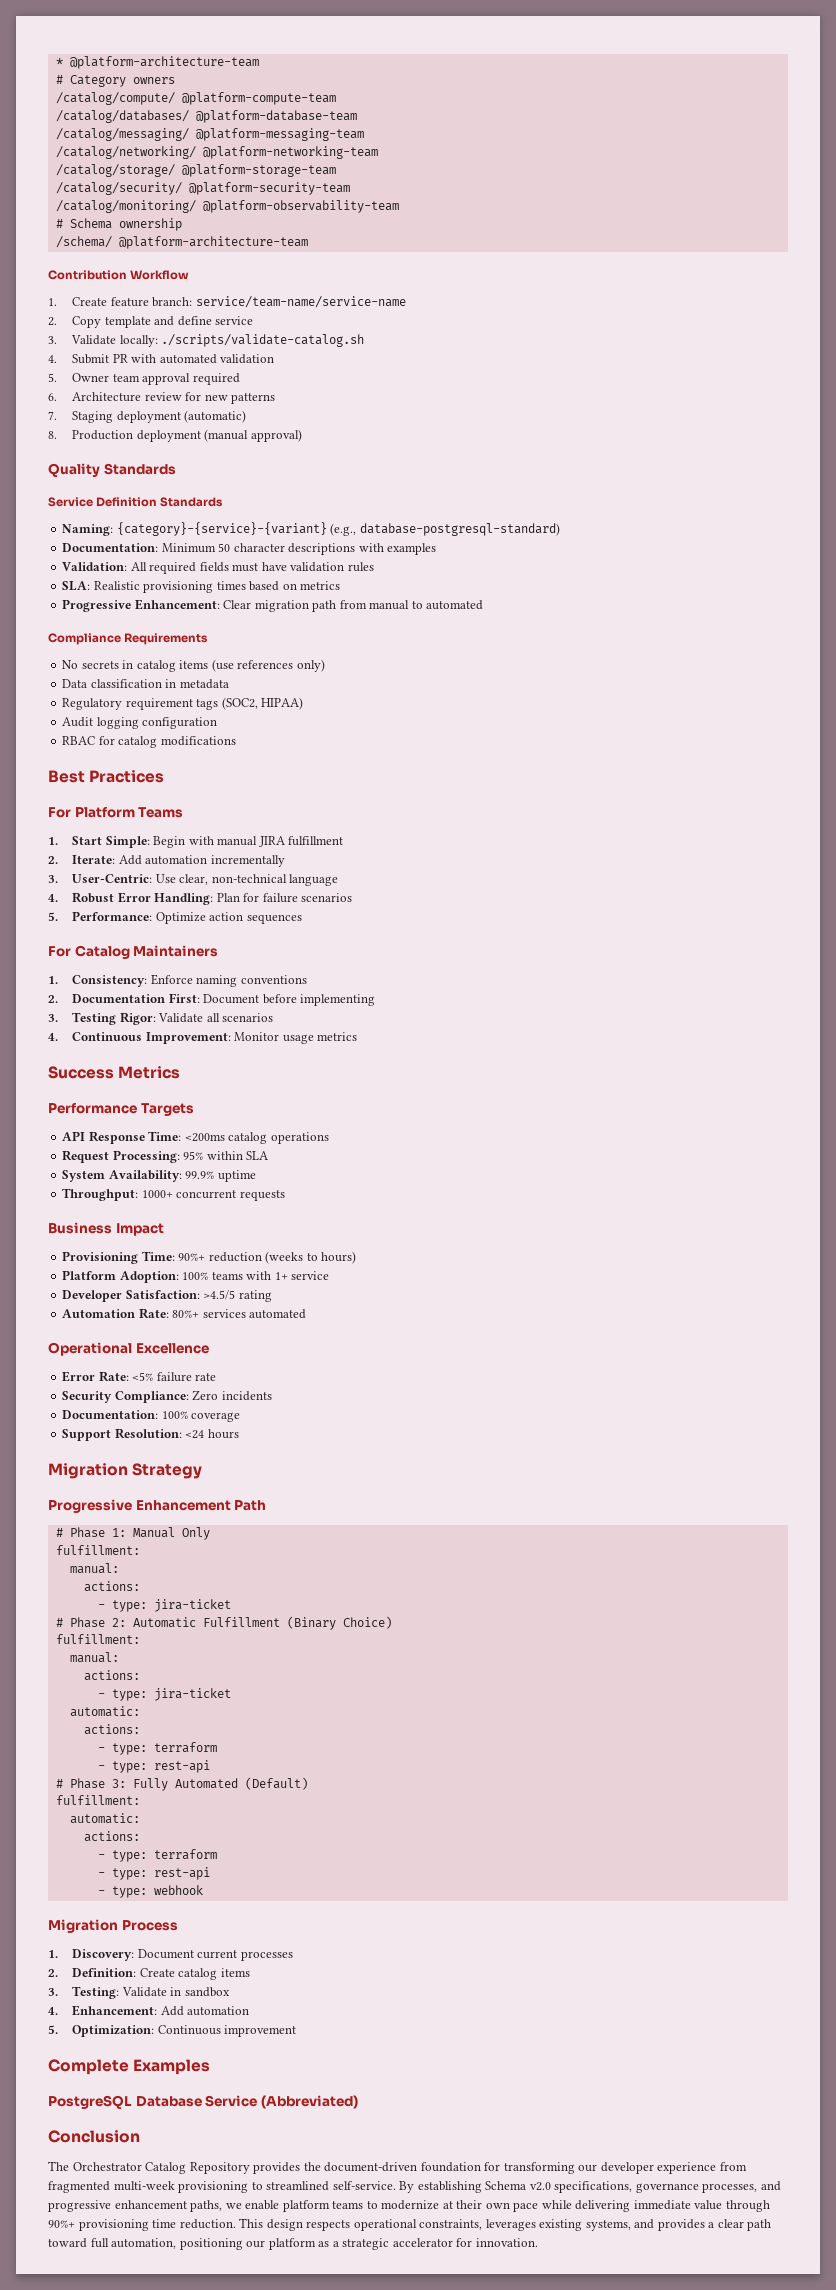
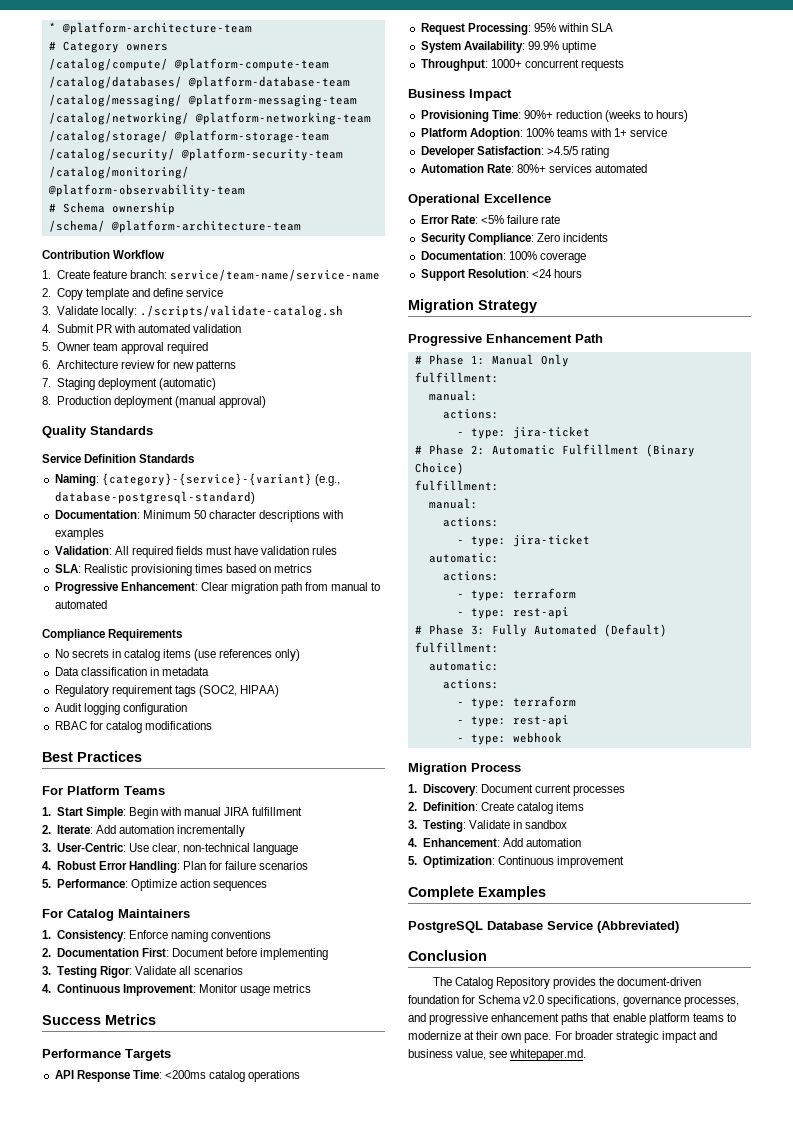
[72,2162,142,2171] Orchestrator -> (452, 981) none
[503,2162,747,2174] [48,2181,482,2193] transforming our developer experience from fragmented multi-week provisioning to streamlined self-service. By establishing -> (476, 999) none
[190,2200,242,2212] paths, we -> [561,1013,611,1025] paths that
[513,2200,770,2212] [48,2218,772,2231] [48,2238,538,2250] pace while delivering immediate value through 90%+ provisioning time reduction. This design respects operational constraints, leverages existing systems, and provides a clear path toward full automation, positioning our platform as a strategic accelerator for innovation. -> [524,1031,717,1043] [408,1049,587,1061] pace. For broader strategic impact and business value, see whitepaper.md.

